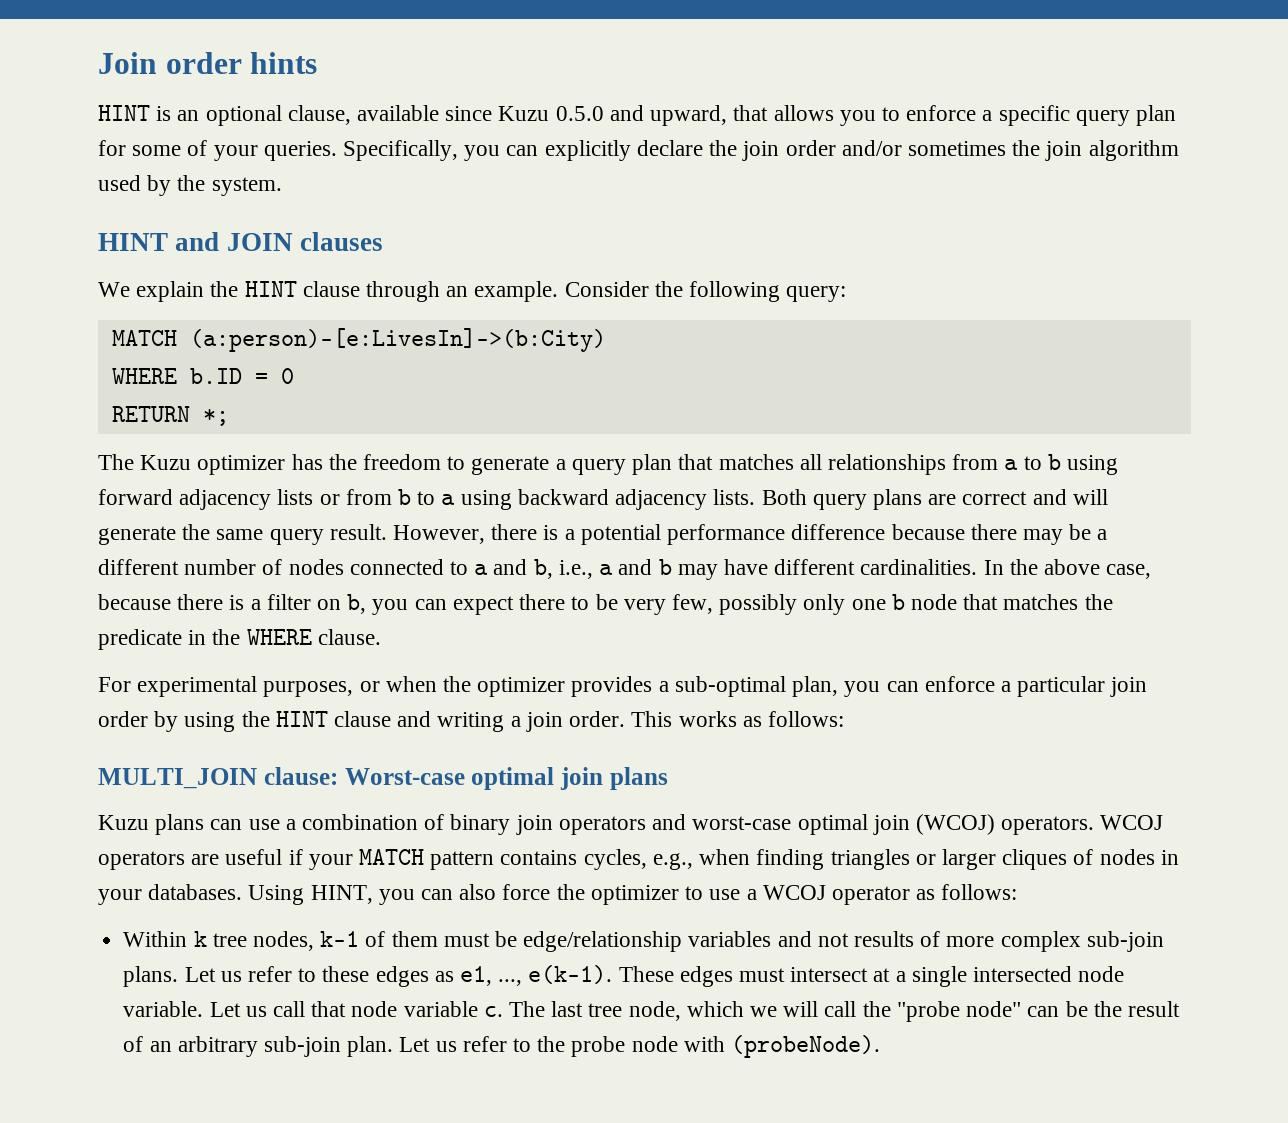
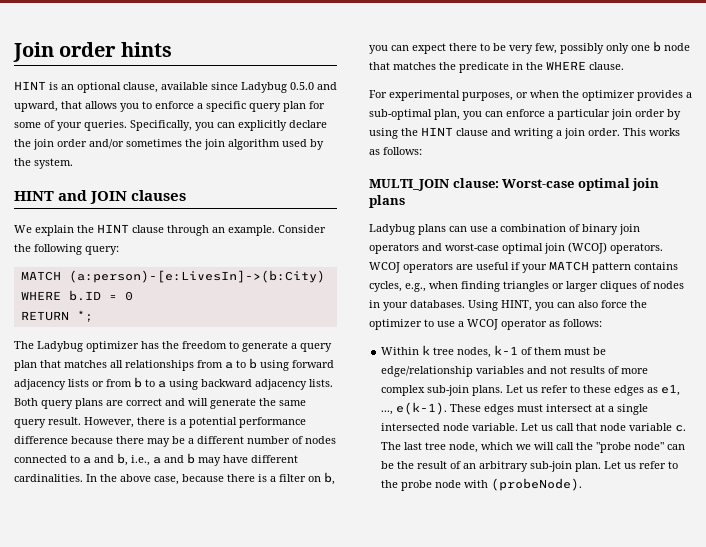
[498,106,550,121] Kuzu -> [241,82,287,93] Ladybug
[140,455,192,470] Kuzu -> [37,341,83,352] Ladybug
[98,815,149,830] Kuzu -> [369,224,415,235] Ladybug

